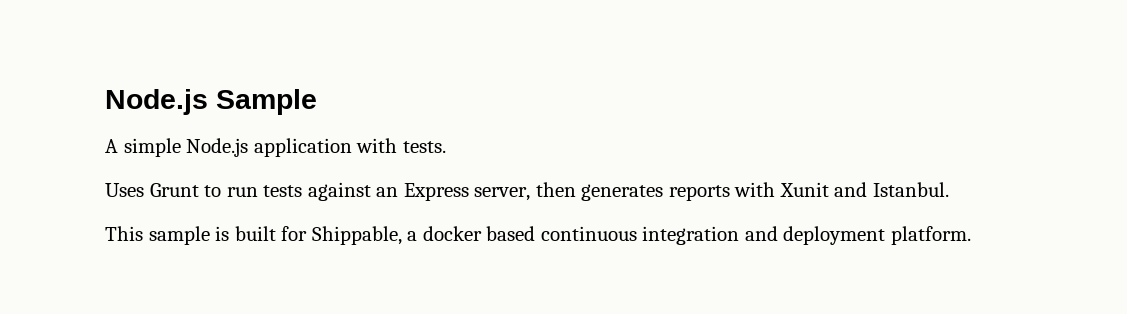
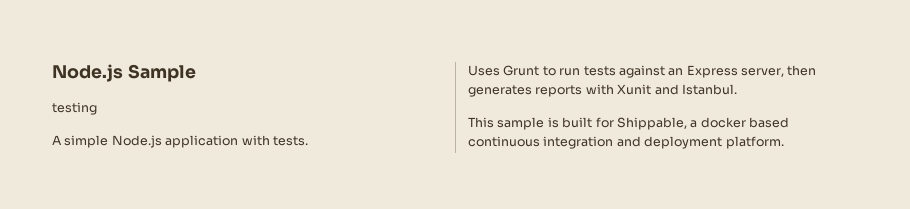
(317, 102) none -> [52,102,97,115] // testing

